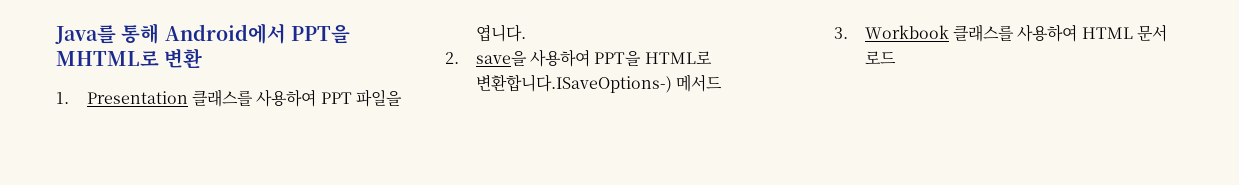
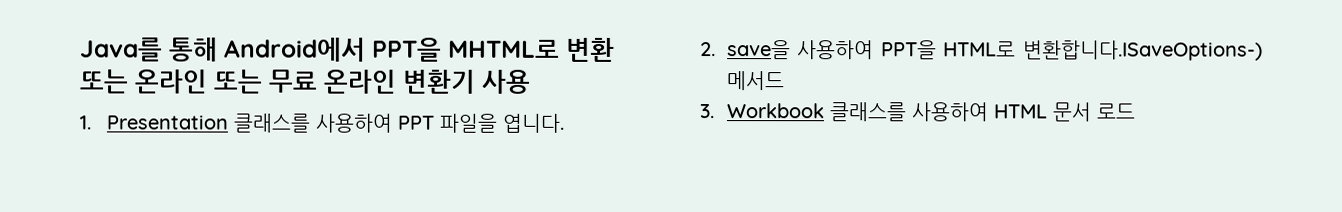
(203, 58) none -> [80,69,531,94] 또는 온라인 또는 무료 온라인 변환기 사용

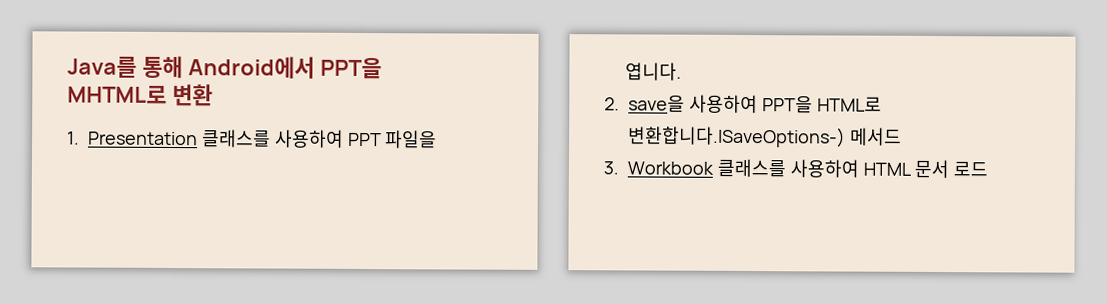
[80,69,531,94] 또는 온라인 또는 무료 온라인 변환기 사용 -> (213, 95) none

